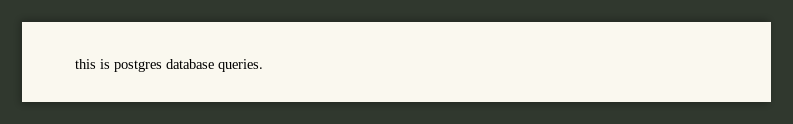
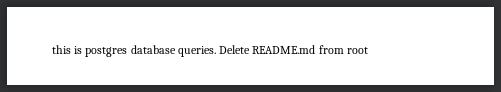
(263, 65) none -> [219,45,368,54] Delete README.md from root

